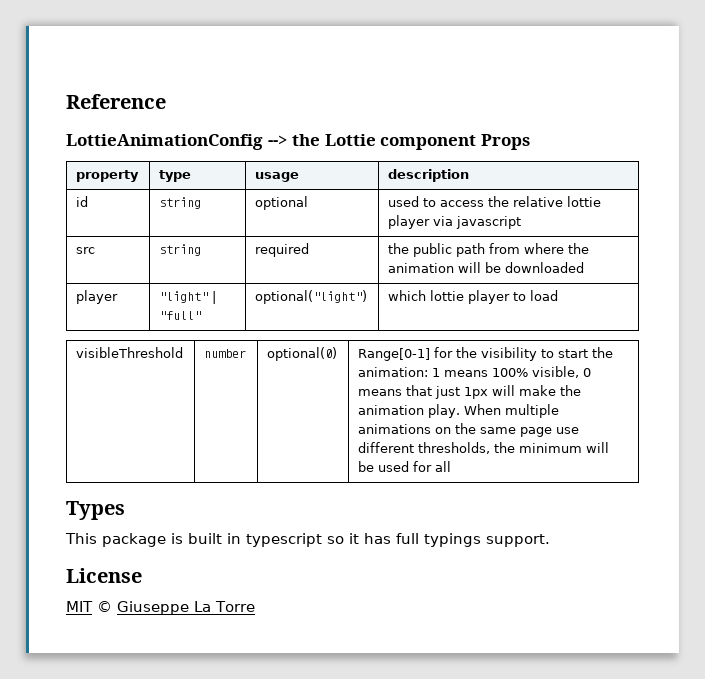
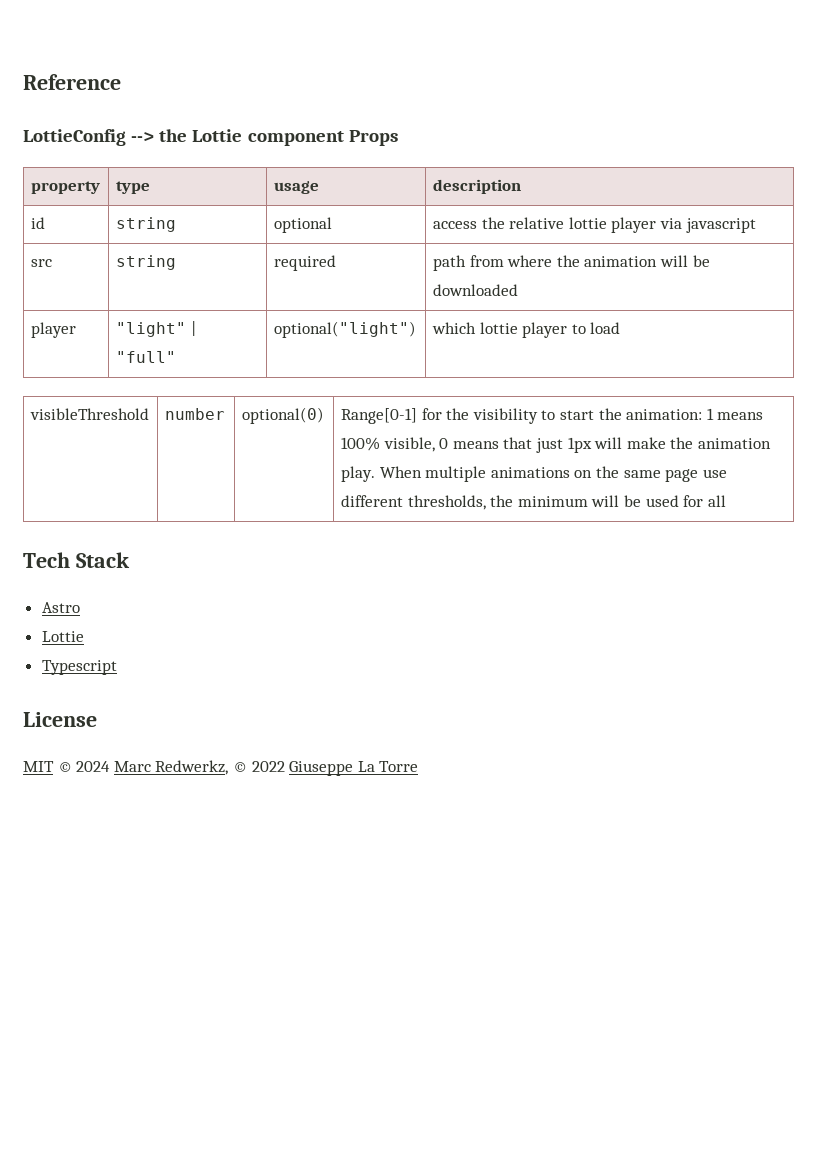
[66,134,263,150] LottieAnimationConfig -> [23,129,126,146] LottieConfig
[388,196,437,207] used to -> (332, 225) none
[388,243,453,257] the public -> (336, 263) none
[66,501,125,520] [65,533,550,547] [66,568,142,583] [66,601,112,612] Types // This package is built in typescript so it has full typings support. // License // MIT © -> [23,552,130,568] [41,602,80,613] [41,631,84,642] [41,660,117,675] [23,712,97,727] [23,760,285,775] Tech Stack // Astro // Lottie // Typescript // License // MIT © 2024 Marc Redwerkz, © 2022

